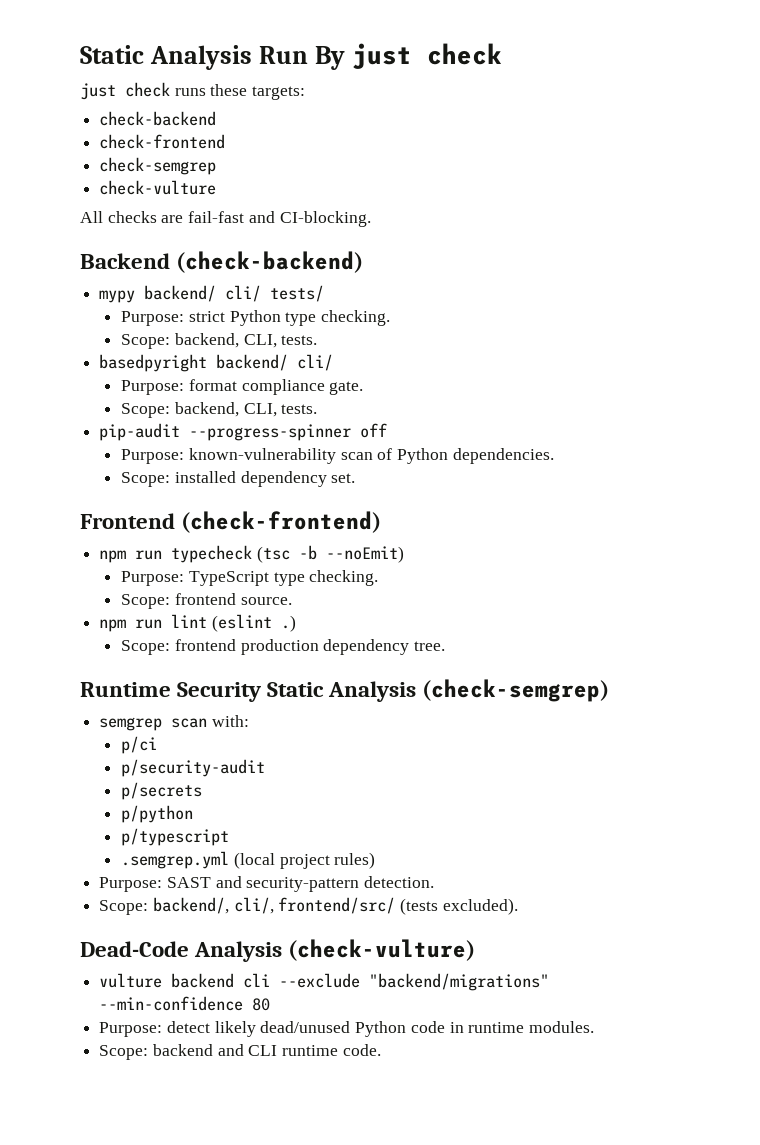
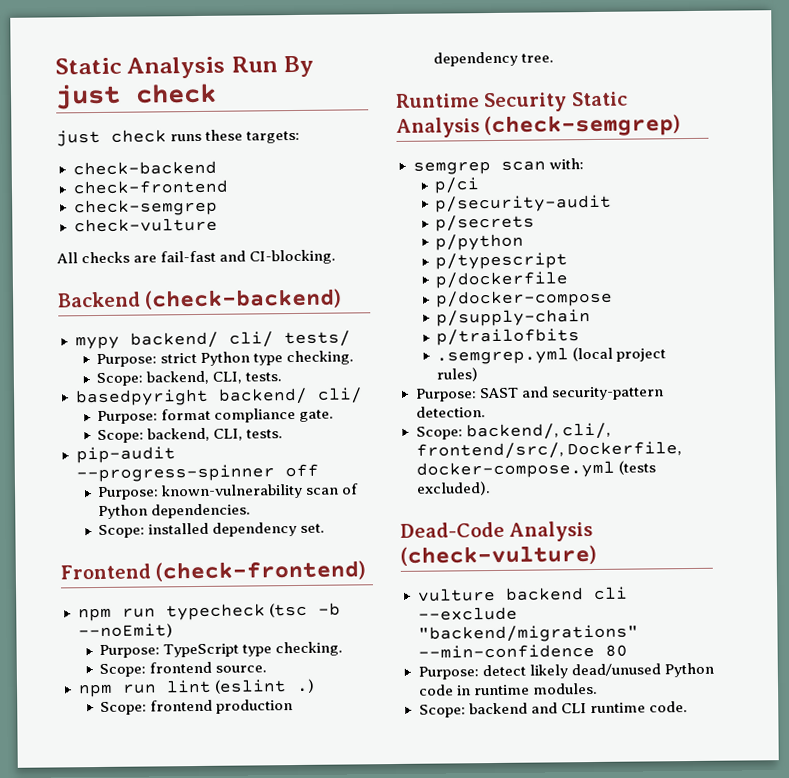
(230, 837) none -> [435,271,569,289] [436,289,614,308] [436,309,592,327] [436,328,581,346] // p/dockerfile // p/docker-compose // p/supply-chain // p/trailofbits
[278,897,396,914] frontend/src/ -> [415,441,682,460] [415,460,615,479] frontend/src/, Dockerfile, docker-compose.yml

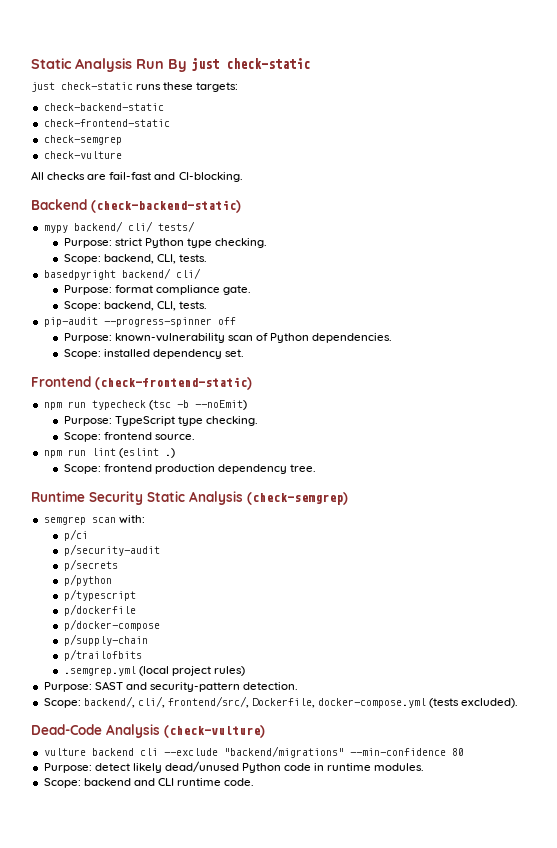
[135,83,217,104] [56,129,167,147] check // just check -> [226,58,310,69] [31,82,133,92] check-static // just check-static
[72,160,217,176] [72,179,229,195] check-backend // check-frontend -> [43,103,164,111] [43,119,170,127] check-backend-static // check-frontend-static
[144,288,343,310] (check-backend) -> [91,200,241,213] (check-backend-static)
[155,560,367,582] (check-frontend) -> [95,377,252,390] (check-frontend-static)

